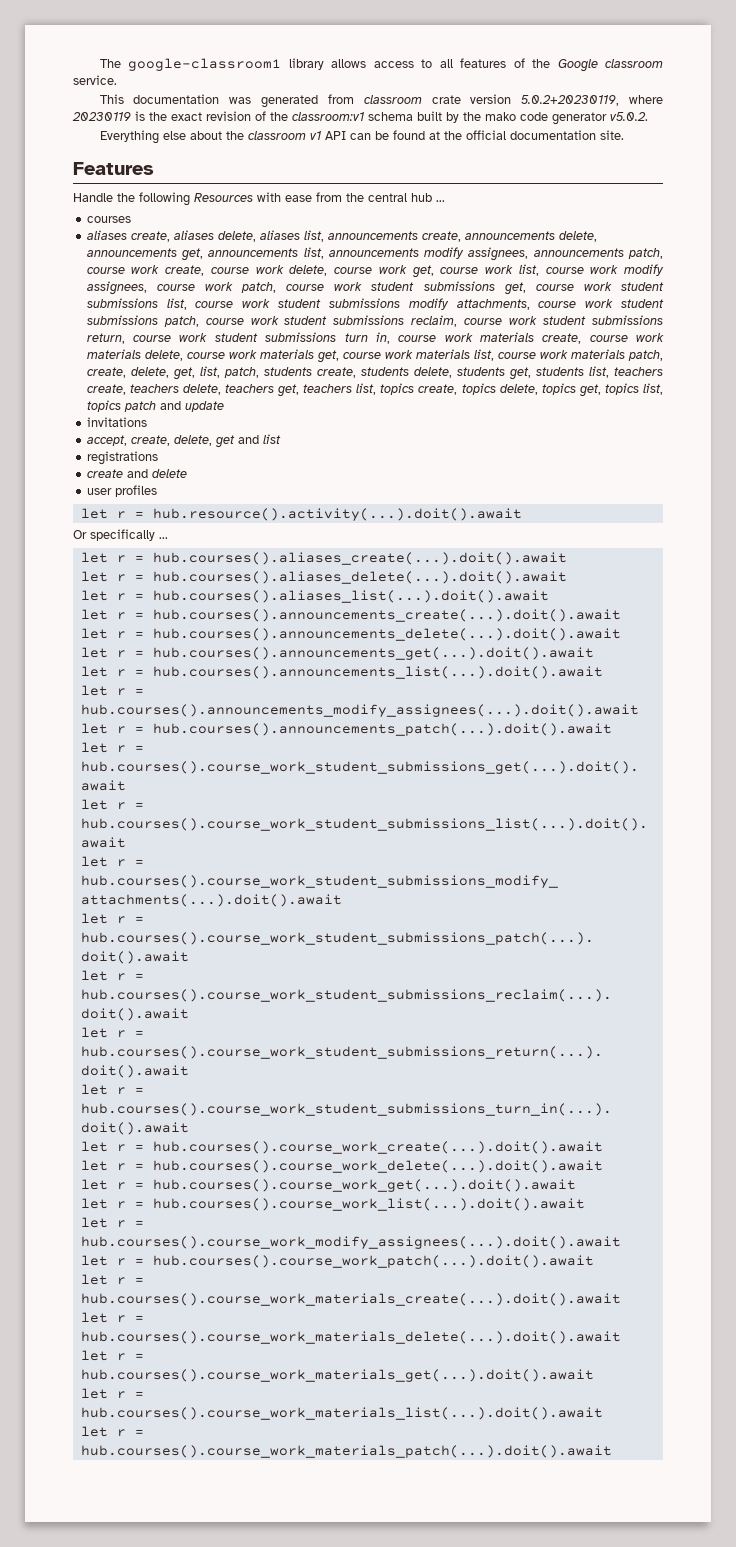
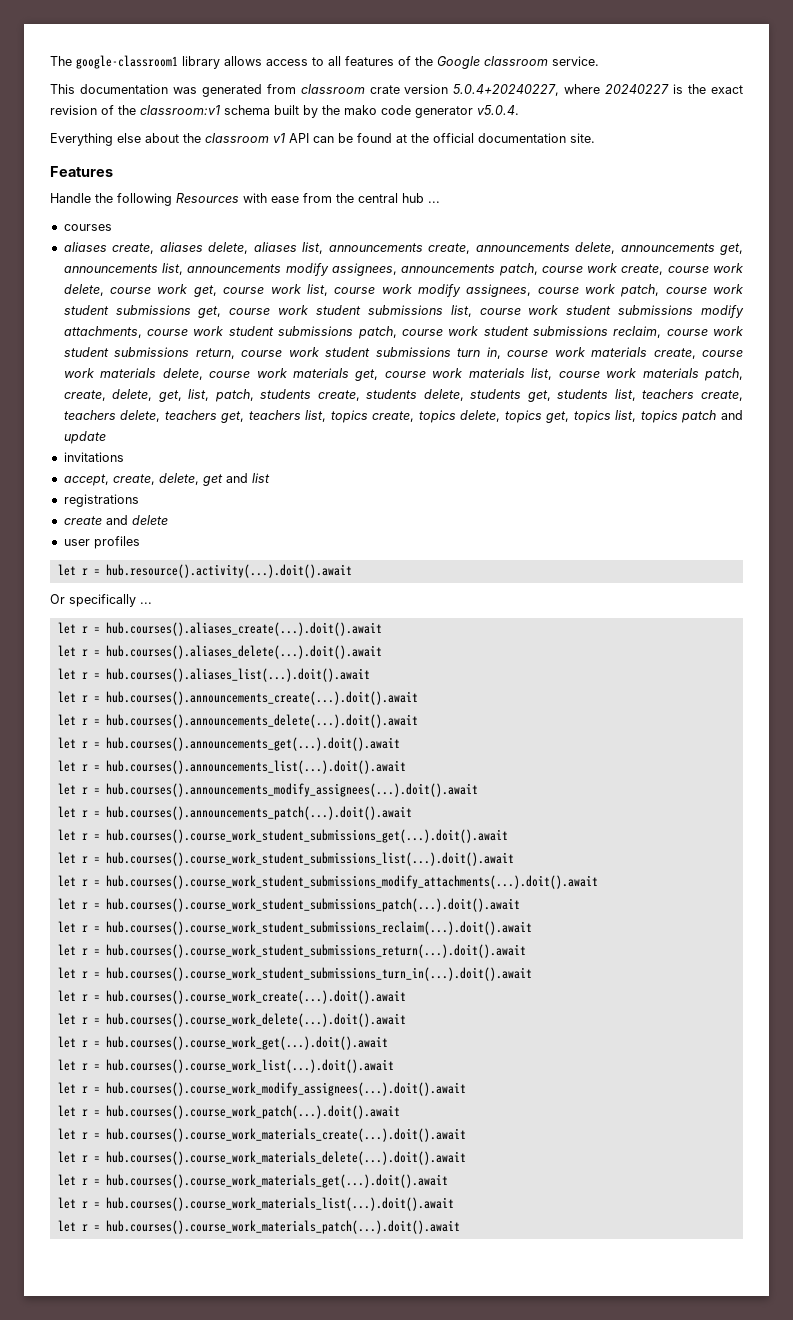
[521,95,663,106] [72,112,131,121] 5.0.2+20230119, where 20230119 -> [453,84,670,96] 5.0.4+20240227, where 20240227
[610,112,648,121] v5.0.2. -> [477,105,519,115] v5.0.4.

